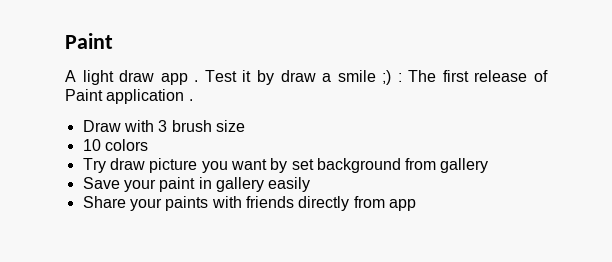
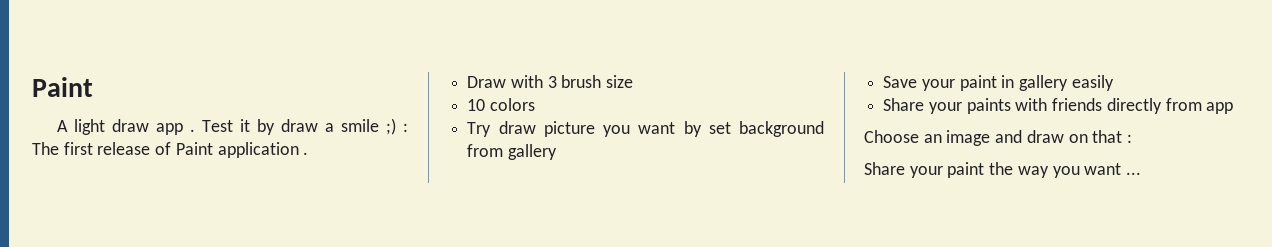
(416, 205) none -> [864,130,1133,146] [864,162,1142,178] // Choose an image and draw on that : // Share your paint the way you want ...

